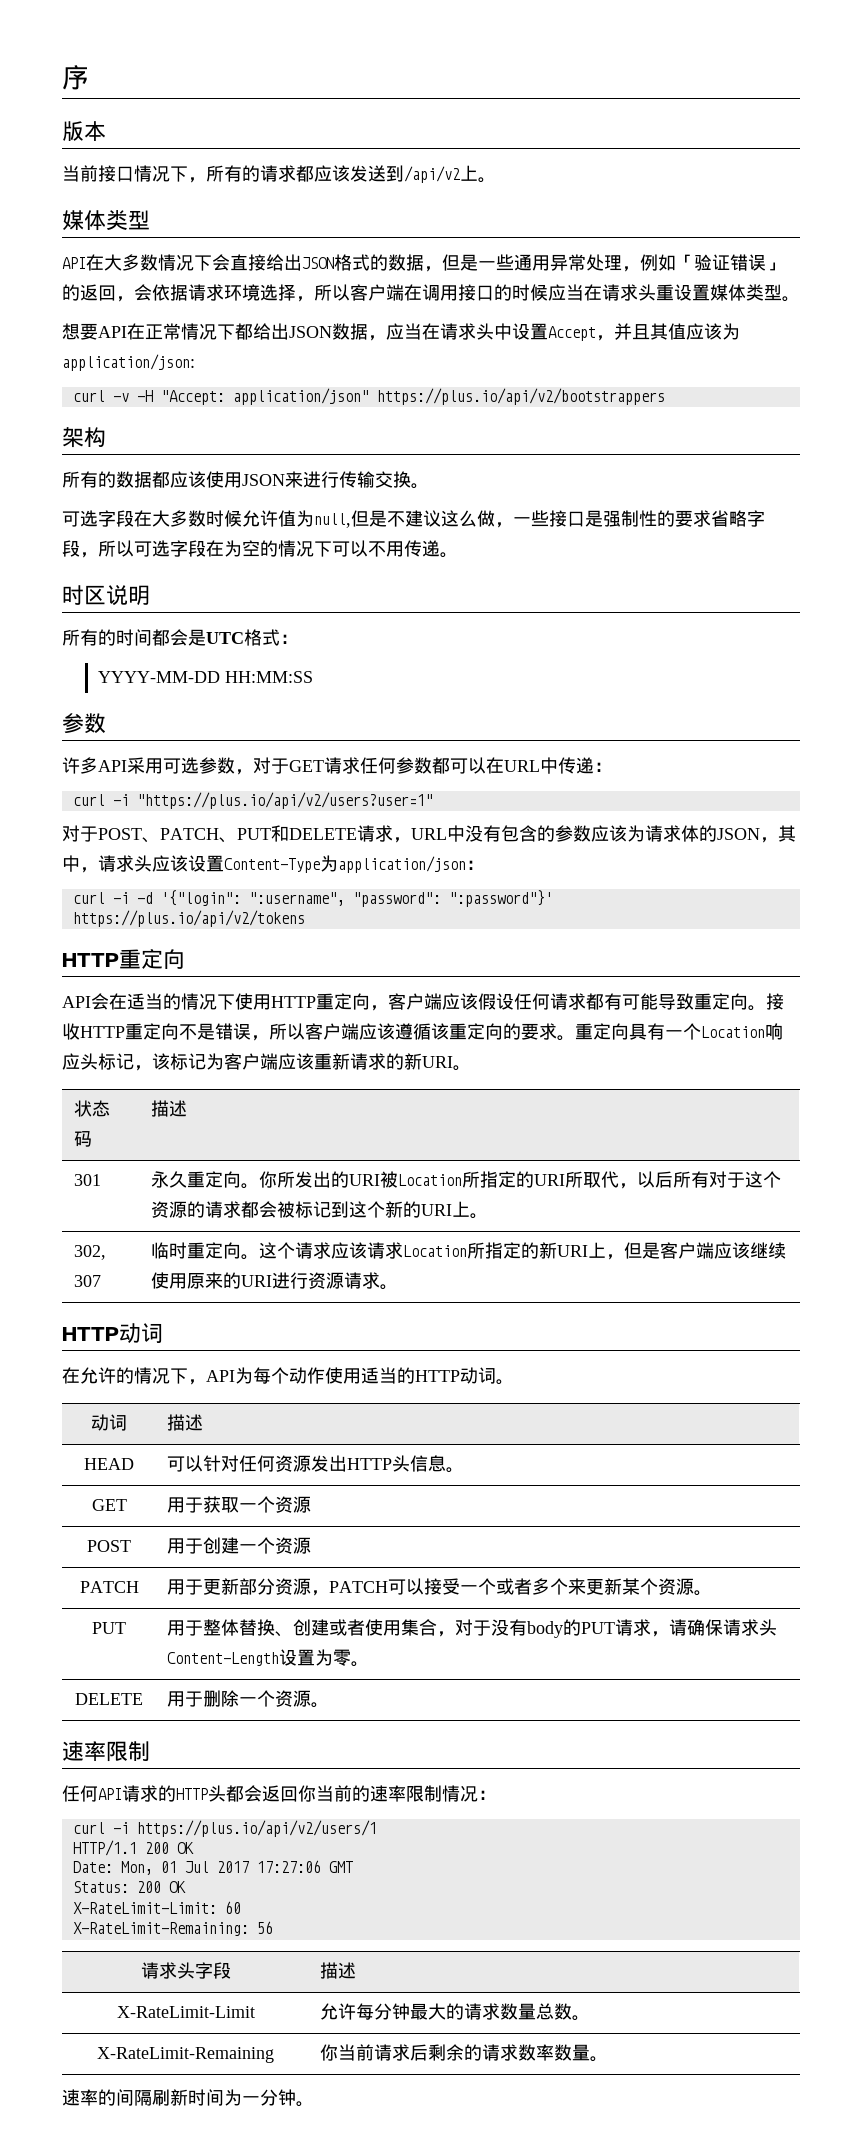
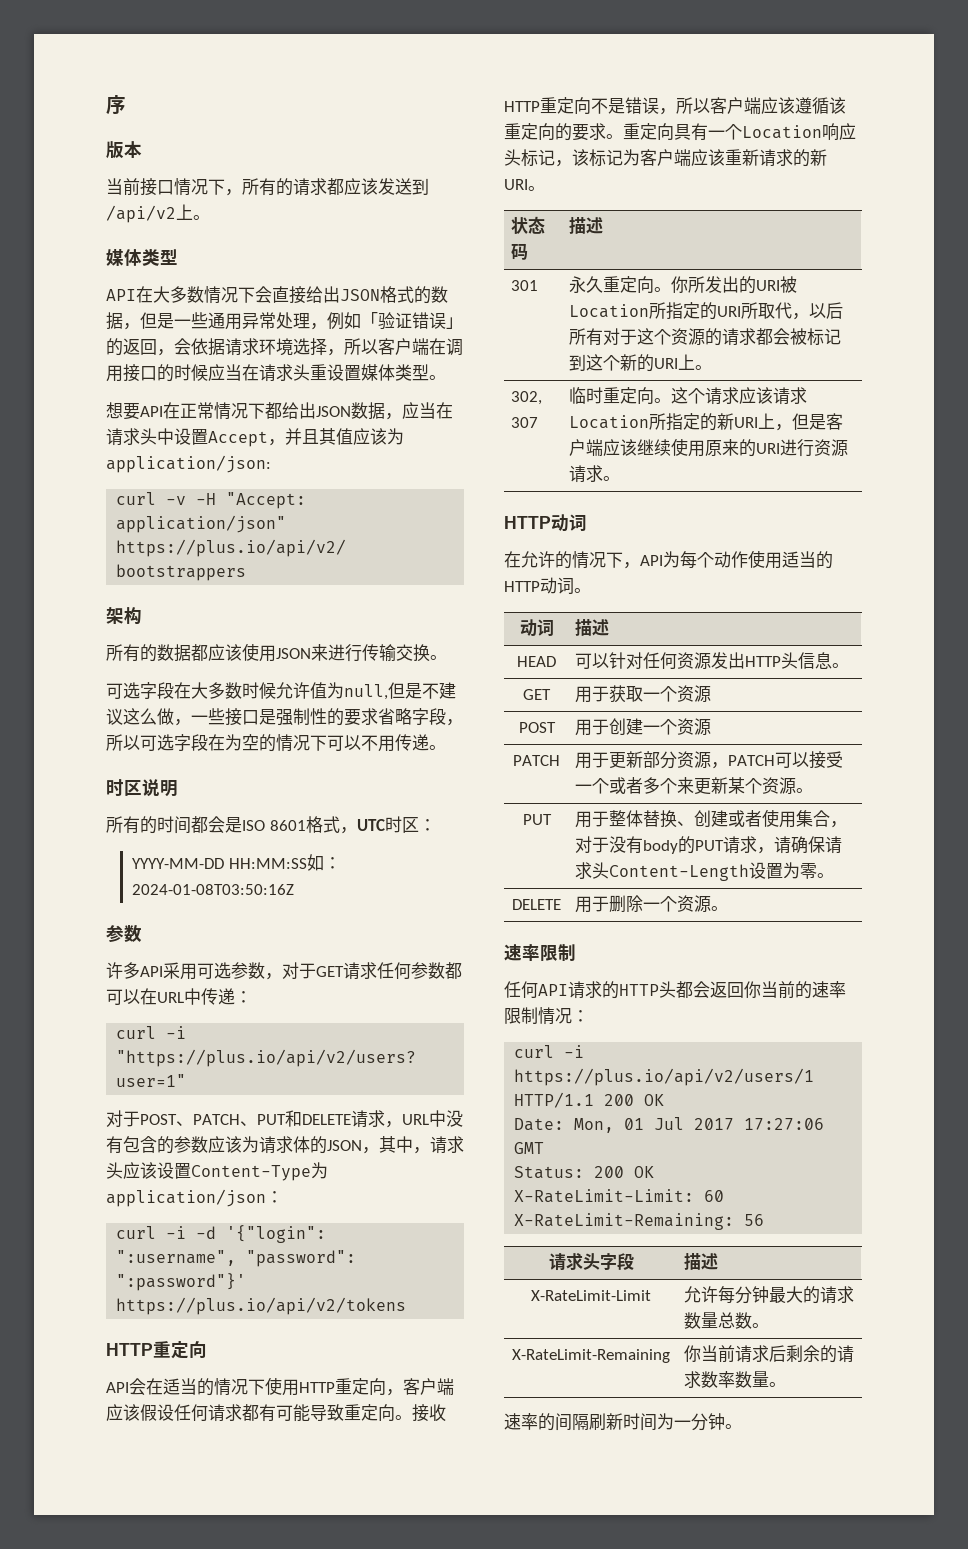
[206,629,280,646] UTC格式 -> [242,816,419,834] ISO 8601格式，UTC时区
(313, 677) none -> [306,854,341,871] [131,884,294,895] 如：2024-01-08T03:50:16Z

